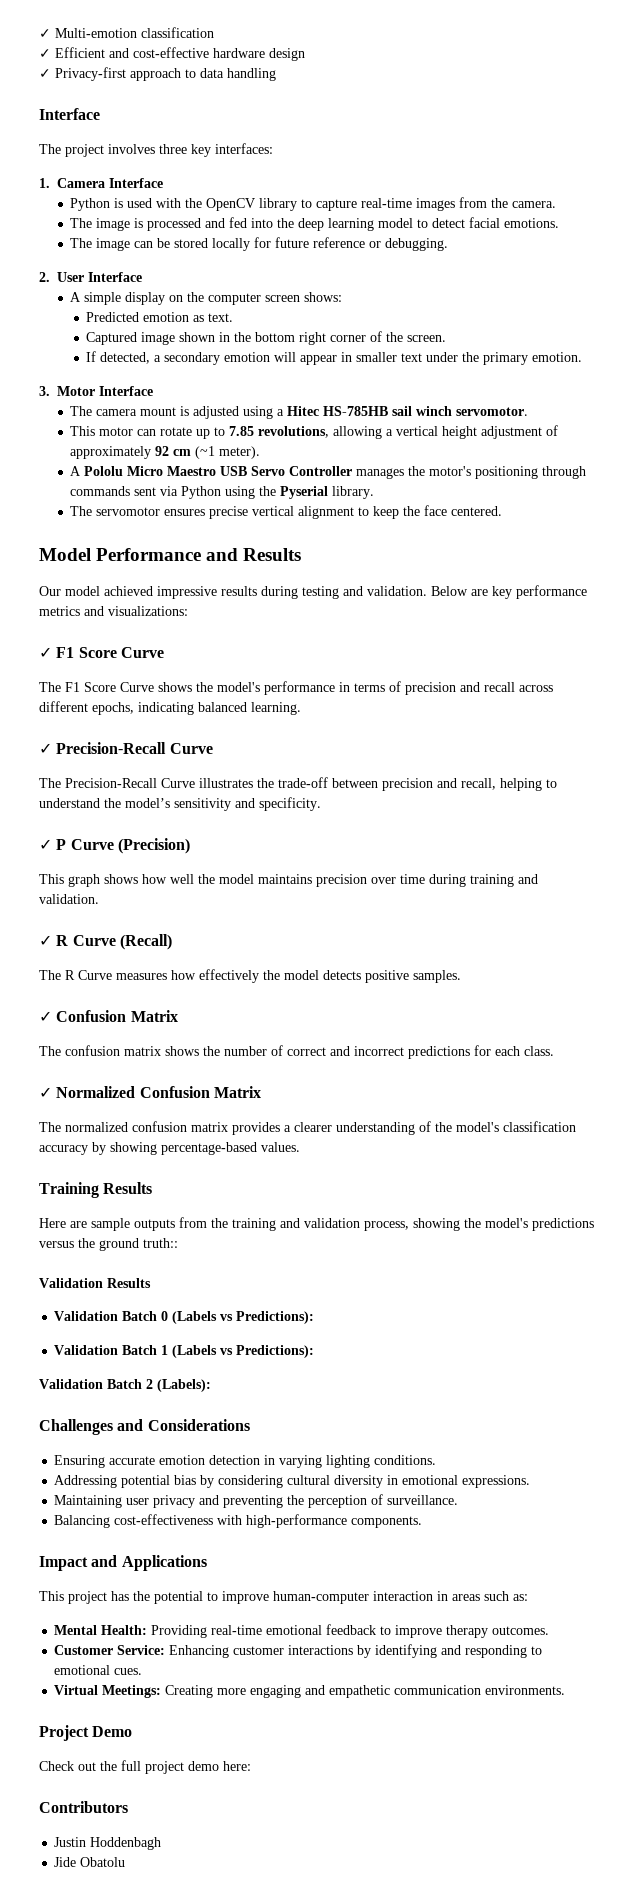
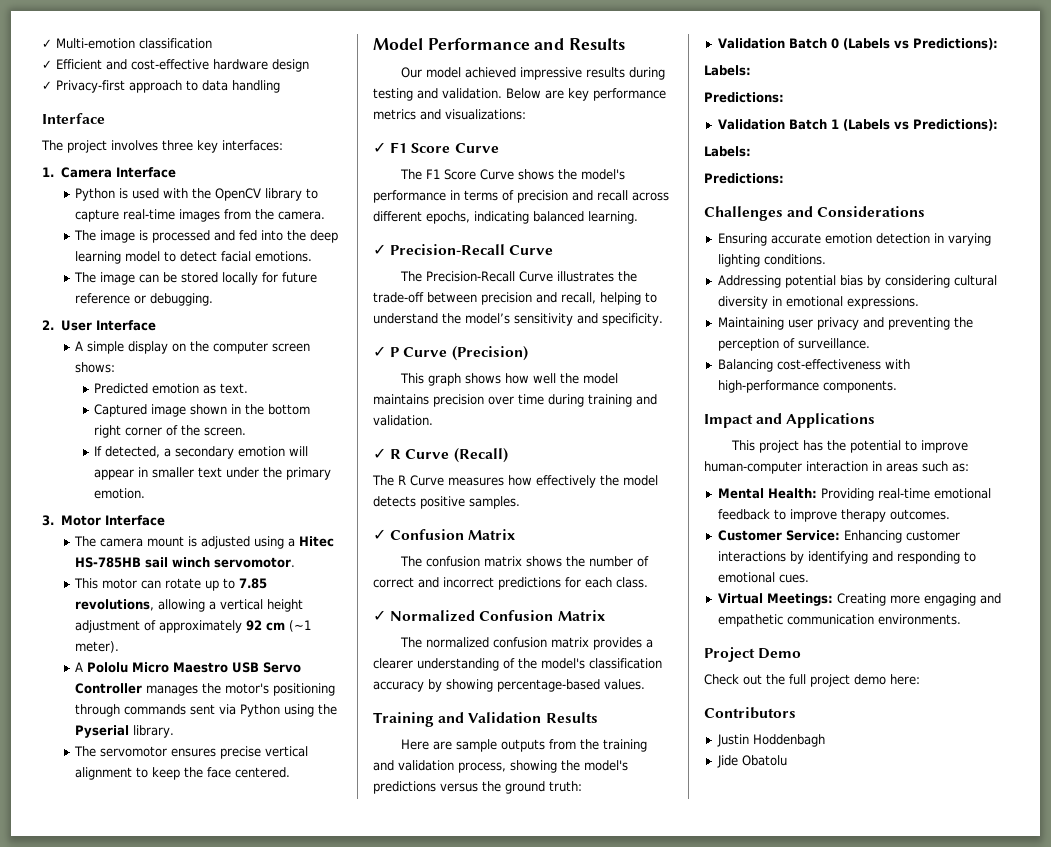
(99, 1190) none -> [438,712,542,723] and Validation
[143,1238,178,1248] [39,1278,151,1288] truth:: // Validation Results -> [549,781,582,792] truth:
(315, 1317) none -> [704,65,751,76] [704,92,784,103] // Labels: // Predictions:
[39,1379,211,1392] Validation Batch 2 (Labels): -> [704,146,751,157] [704,173,784,184] Labels: // Predictions:

